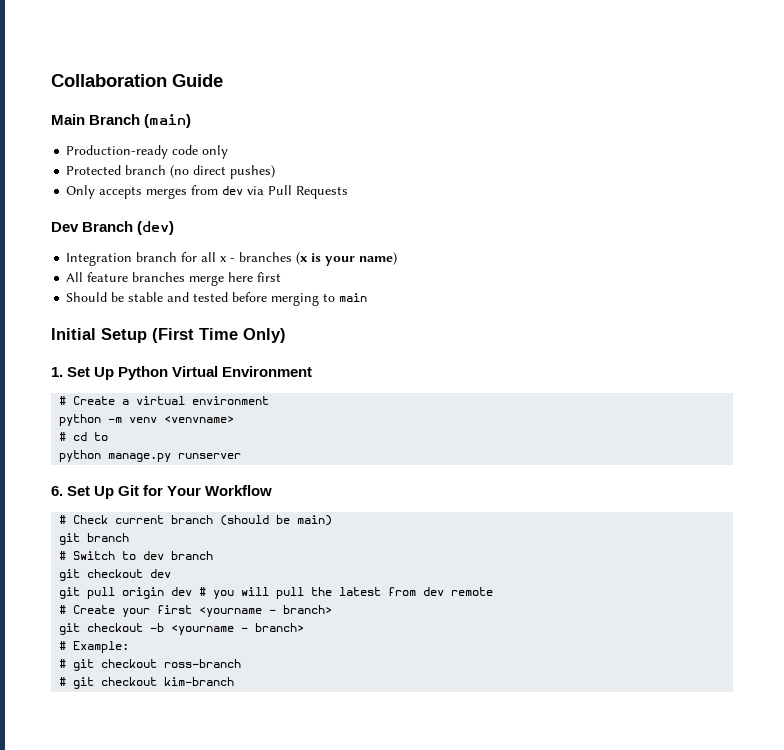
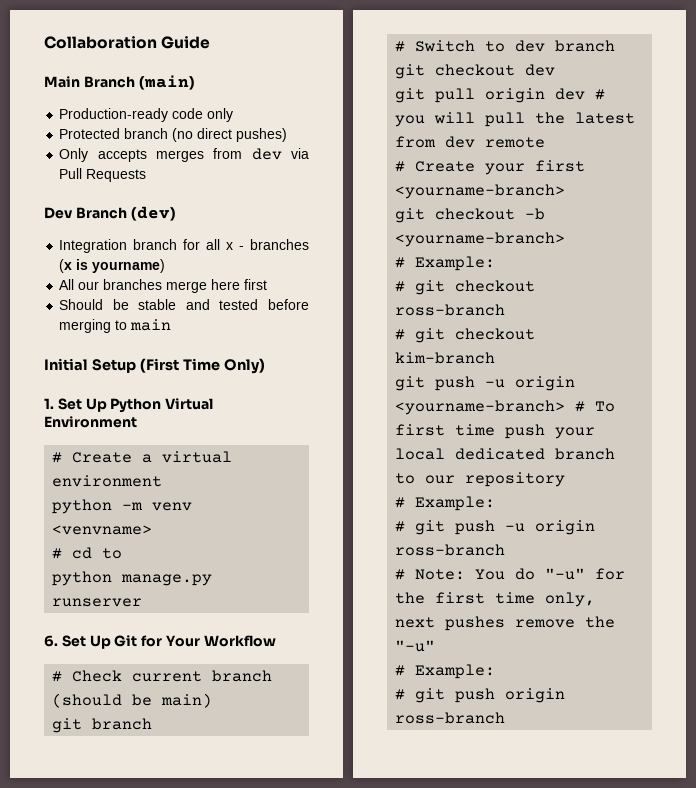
[325,252,398,266] your name) -> [92,259,166,273] yourname)
[87,272,129,282] feature -> [78,281,100,290] our
[199,605,333,617] <yourname - branch> -> [395,184,566,199] <yourname-branch>
[171,623,305,635] <yourname - branch> -> [395,232,566,247] <yourname-branch>
(235, 681) none -> [395,376,576,391] [395,400,616,415] [395,424,596,439] [395,448,616,460] [395,472,566,487] [395,496,496,511] [395,520,596,535] [395,544,506,556] [395,568,626,580] [395,592,596,607] [395,616,616,631] [395,640,436,652] [395,664,496,679] [395,688,566,703] [395,712,506,724] // git push -u origin <yourname-branch> # To first time push your local dedicated branch to our repository // # Example: // # git push -u origin ross-branch // # Note: You do "-u" for the first time only, next pushes remove the "-u" // # Example: // # git push origin ross-branch

